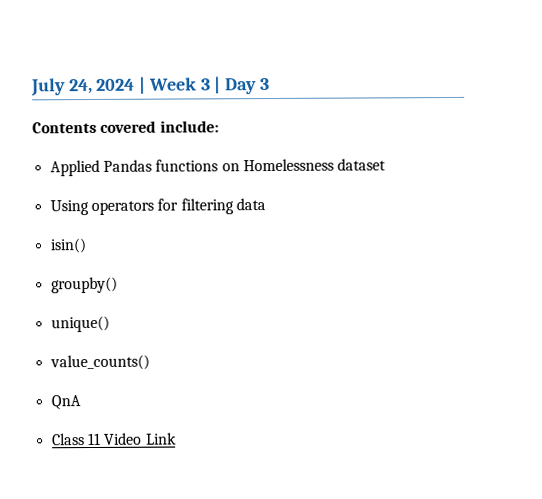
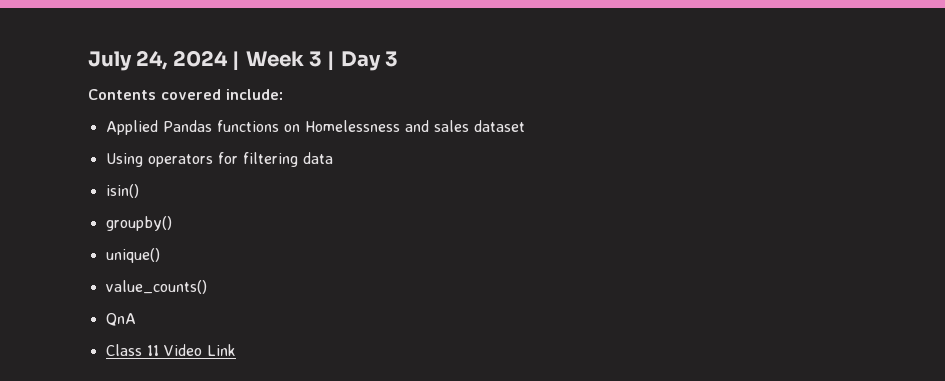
(334, 165) none -> [404,120,469,132] and sales

